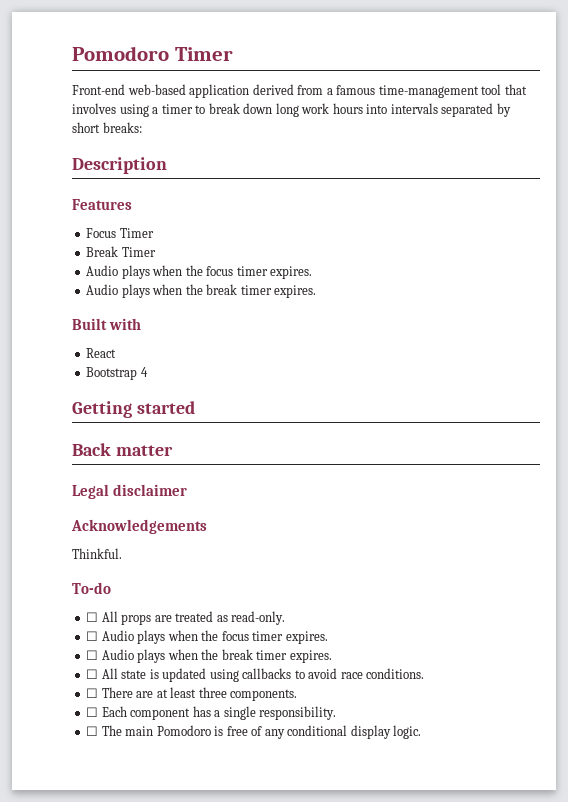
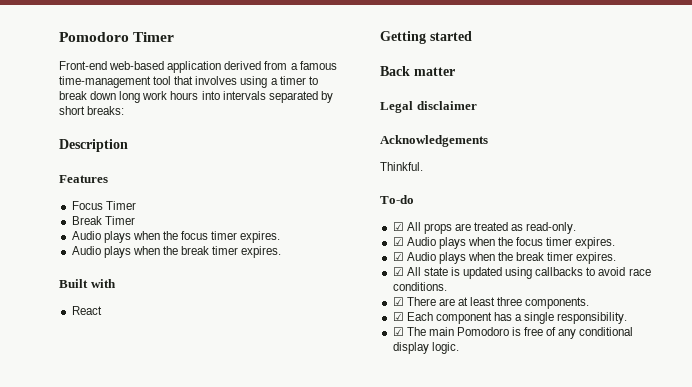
[86,367,148,380] // Bootstrap 4 -> (102, 310) none
[86,612,99,622] ☐ -> [392,222,404,231] ☑
[86,630,328,644] [86,649,332,663] [86,669,99,679] ☐ Audio plays when the focus timer expires. // ☐ Audio plays when the break timer expires. // ☐ -> [392,237,616,249] [392,252,617,264] [392,267,404,276] ☑ Audio plays when the focus timer expires. // ☑ Audio plays when the break timer expires. // ☑
[86,688,99,698] ☐ -> [392,297,404,306] ☑
[86,707,99,717] ☐ -> [392,312,404,321] ☑
[86,726,99,736] ☐ -> [392,327,404,336] ☑

